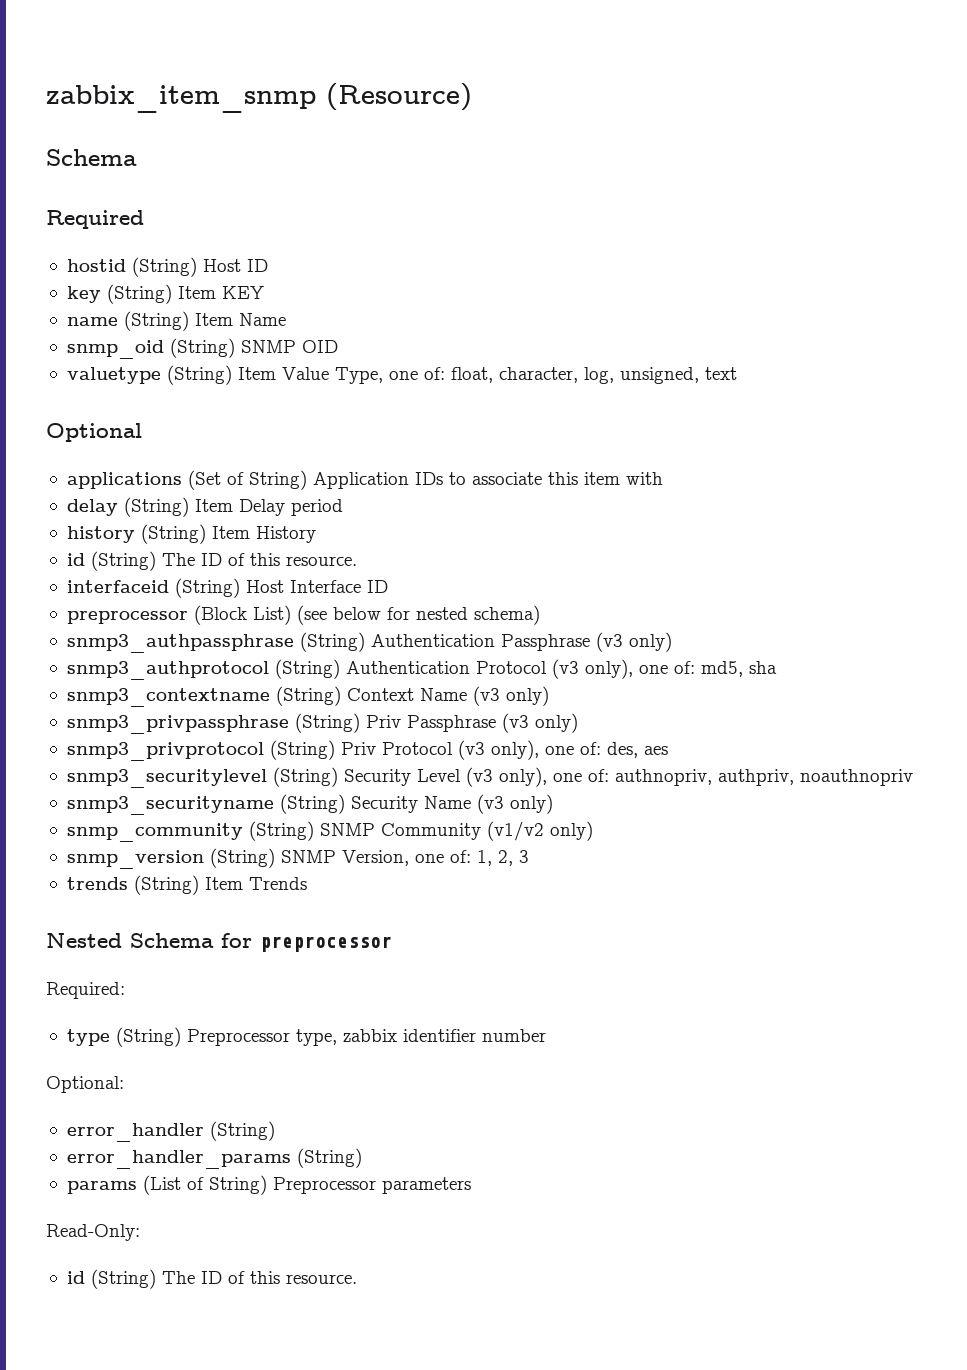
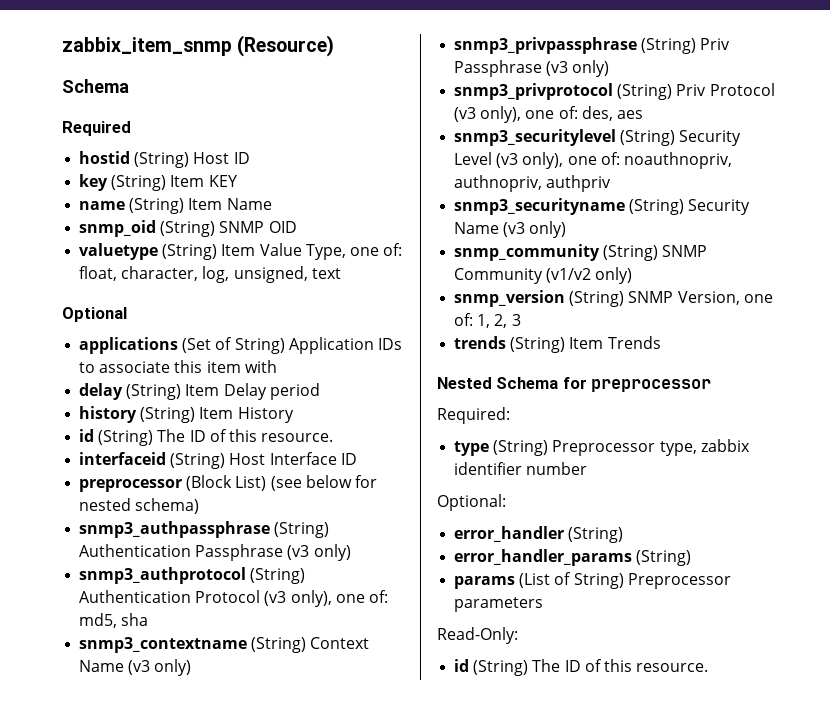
[614,769,913,786] authnopriv, authpriv, noauthnopriv -> [623,152,732,169] [454,175,612,192] noauthnopriv, authnopriv, authpriv

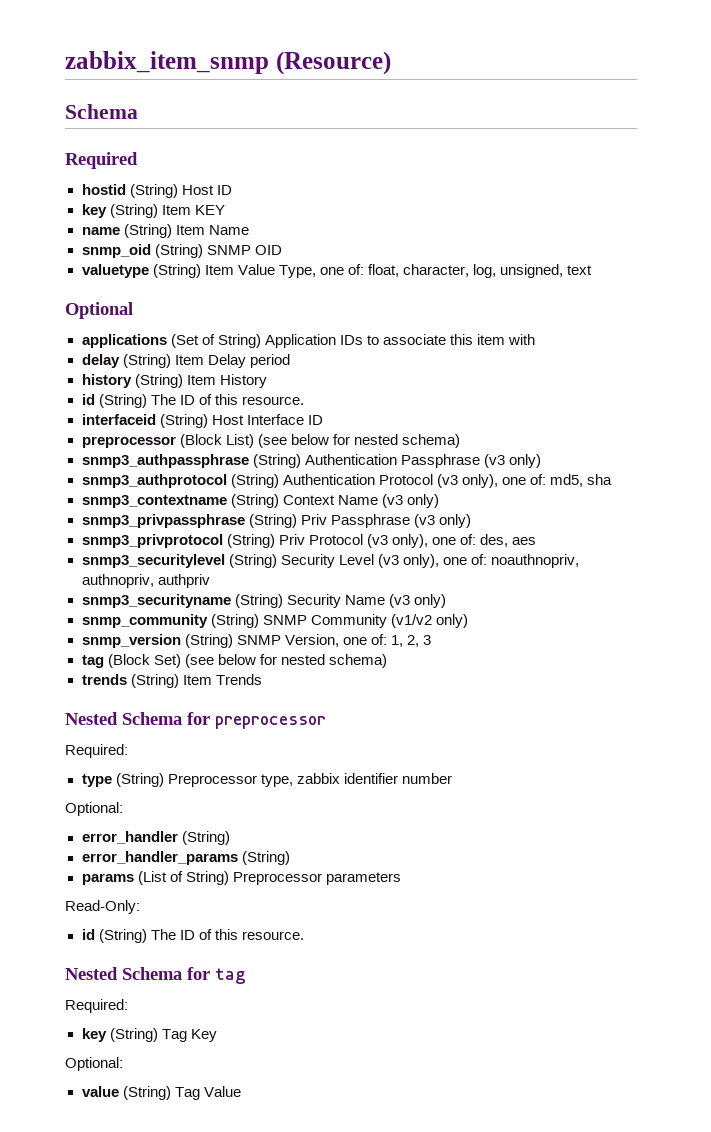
(521, 320) none -> [81,654,387,668] // tag (Block Set) (see below for nested schema)
(709, 667) none -> [65,967,245,984] [65,999,128,1013] [81,1028,217,1042] [65,1057,123,1071] [81,1086,241,1100] // Nested Schema for tag // Required: // key (String) Tag Key // Optional: // value (String) Tag Value

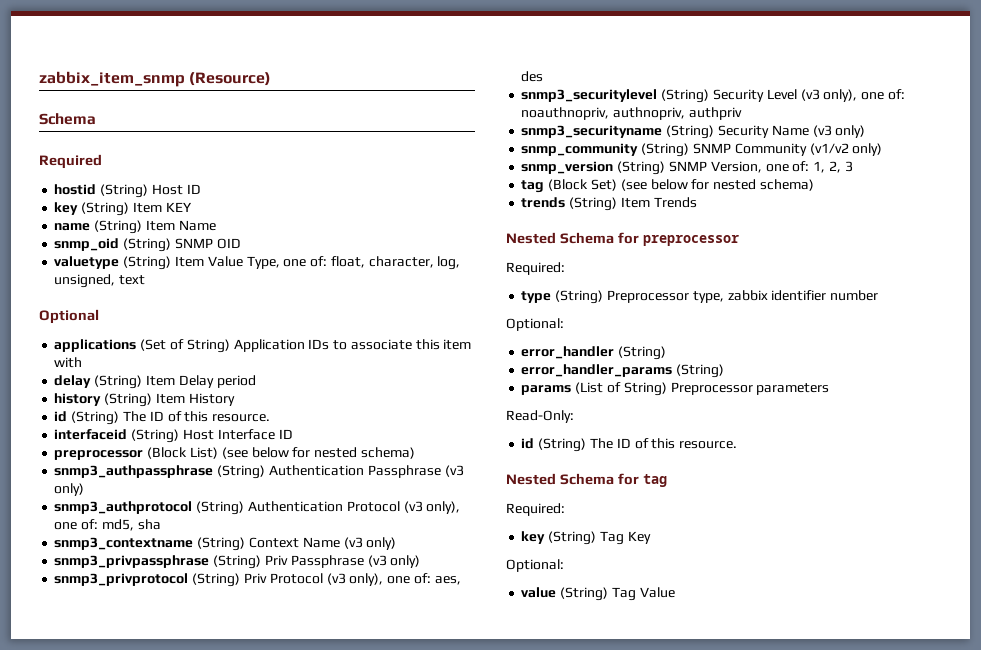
[479,534,536,547] des, aes -> [434,576,461,585] [521,71,544,82] aes, des

